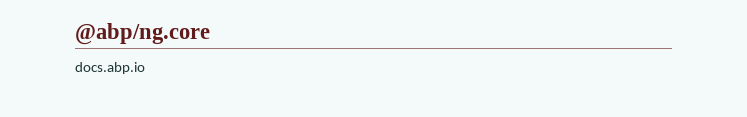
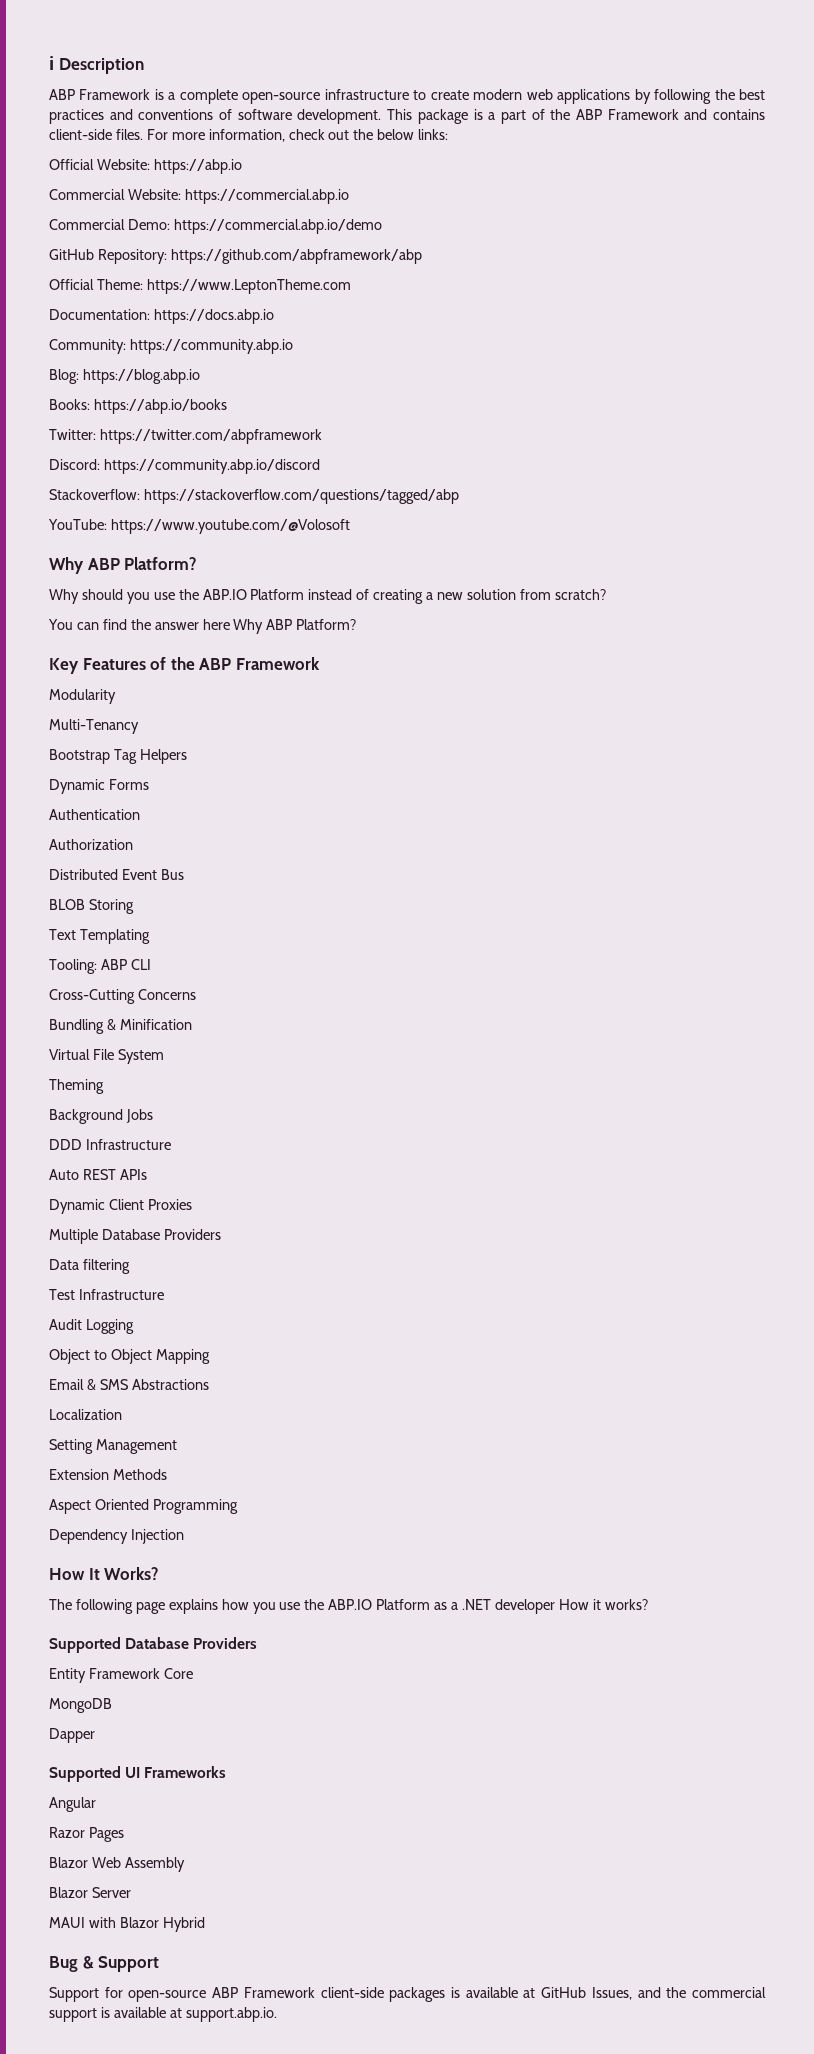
[75,23,210,45] [75,62,145,74] @abp/ng.core // docs.abp.io -> [49,56,144,74] [49,89,765,104] [49,109,765,124] [49,129,449,142] [49,159,242,174] [49,189,349,204] [49,219,382,234] [49,249,422,264] [49,279,351,294] [49,309,274,324] [49,339,293,354] [49,369,200,384] [49,399,227,414] [49,429,322,444] [49,459,320,474] [49,489,459,504] [48,519,350,534] [49,557,198,574] [49,589,606,604] [48,619,357,634] [49,657,320,674] [49,689,116,704] [49,719,139,734] [49,749,187,764] [49,779,149,794] [49,809,140,820] [49,839,133,850] [49,869,184,880] [49,899,134,914] [49,929,150,944] [49,959,151,974] [49,989,196,1004] [49,1019,192,1034] [49,1049,164,1064] [49,1079,104,1094] [49,1109,153,1124] [49,1139,171,1150] [49,1169,147,1180] [49,1199,192,1214] [49,1229,221,1244] [49,1259,130,1274] [49,1289,164,1300] [49,1319,134,1334] [49,1349,210,1364] [49,1379,209,1390] [49,1409,122,1420] [49,1439,177,1454] [49,1469,167,1480] [49,1499,238,1514] [49,1529,184,1544] [49,1567,160,1580] [49,1599,648,1614] [49,1637,258,1653] [49,1668,193,1683] [49,1698,112,1713] [49,1728,95,1743] [49,1766,227,1782] [49,1797,96,1812] [49,1827,124,1842] [49,1857,185,1872] [49,1887,131,1898] [49,1917,205,1932] [49,1956,160,1972] [49,1987,766,2002] [49,2007,277,2022] ℹ Description // ABP Framework is a complete open-source infrastructure to create modern web applications by following the best practices and conventions of software development. This package is a part of the ABP Framework and contains client-side files. For more information, check out the below links: // Official Website: https://abp.io // Commercial Website: https://commercial.abp.io // Commercial Demo: https://commercial.abp.io/demo // GitHub Repository: https://github.com/abpframework/abp // Official Theme: https://www.LeptonTheme.com // Documentation: https://docs.abp.io // Community: https://community.abp.io // Blog: https://blog.abp.io // Books: https://abp.io/books // Twitter: https://twitter.com/abpframework // Discord: https://community.abp.io/discord // Stackoverflow: https://stackoverflow.com/questions/tagged/abp // YouTube: https://www.youtube.com/@Volosoft // Why ABP Platform? // Why should you use the ABP.IO Platform instead of creating a new solution from scratch? // You can find the answer here Why ABP Platform? // Key Features of the ABP Framework // Modularity // Multi-Tenancy // Bootstrap Tag Helpers // Dynamic Forms // Authentication // Authorization // Distributed Event Bus // BLOB Storing // Text Templating // Tooling: ABP CLI // Cross-Cutting Concerns // Bundling & Minification // Virtual File System // Theming // Background Jobs // DDD Infrastructure // Auto REST APIs // Dynamic Client Proxies // Multiple Database Providers // Data filtering // Test Infrastructure // Audit Logging // Object to Object Mapping // Email & SMS Abstractions // Localization // Setting Management // Extension Methods // Aspect Oriented Programming // Dependency Injection // How It Works? // The following page explains how you use the ABP.IO Platform as a .NET developer How it works? // Supported Database Providers // Entity Framework Core // MongoDB // Dapper // Supported UI Frameworks // Angular // Razor Pages // Blazor Web Assembly // Blazor Server // MAUI with Blazor Hybrid // Bug & Support // Support for open-source ABP Framework client-side packages is available at GitHub Issues, and the commercial support is available at support.abp.io.

